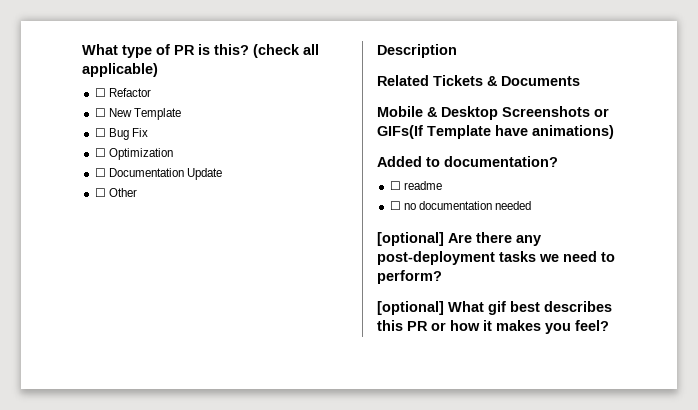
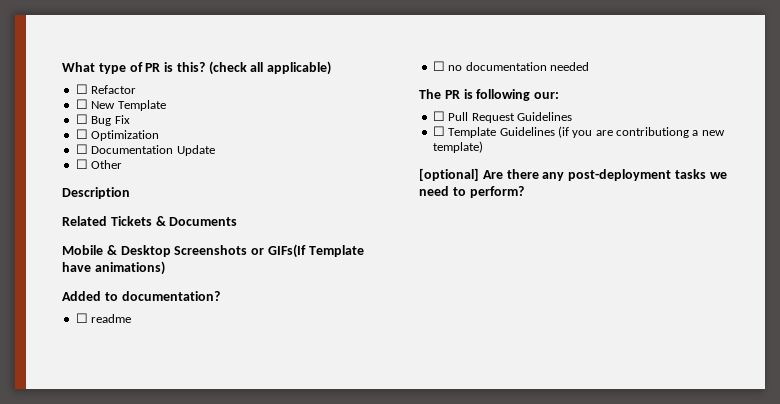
(531, 205) none -> [419,89,560,101] [432,111,572,123] [432,126,725,138] [432,141,483,153] // The PR is following our: // ☐ Pull Request Guidelines // ☐ Template Guidelines (if you are contributiong a new template)
[377,301,612,315] [377,320,609,334] // [optional] What gif best describes this PR or how it makes you feel? -> (524, 192) none

